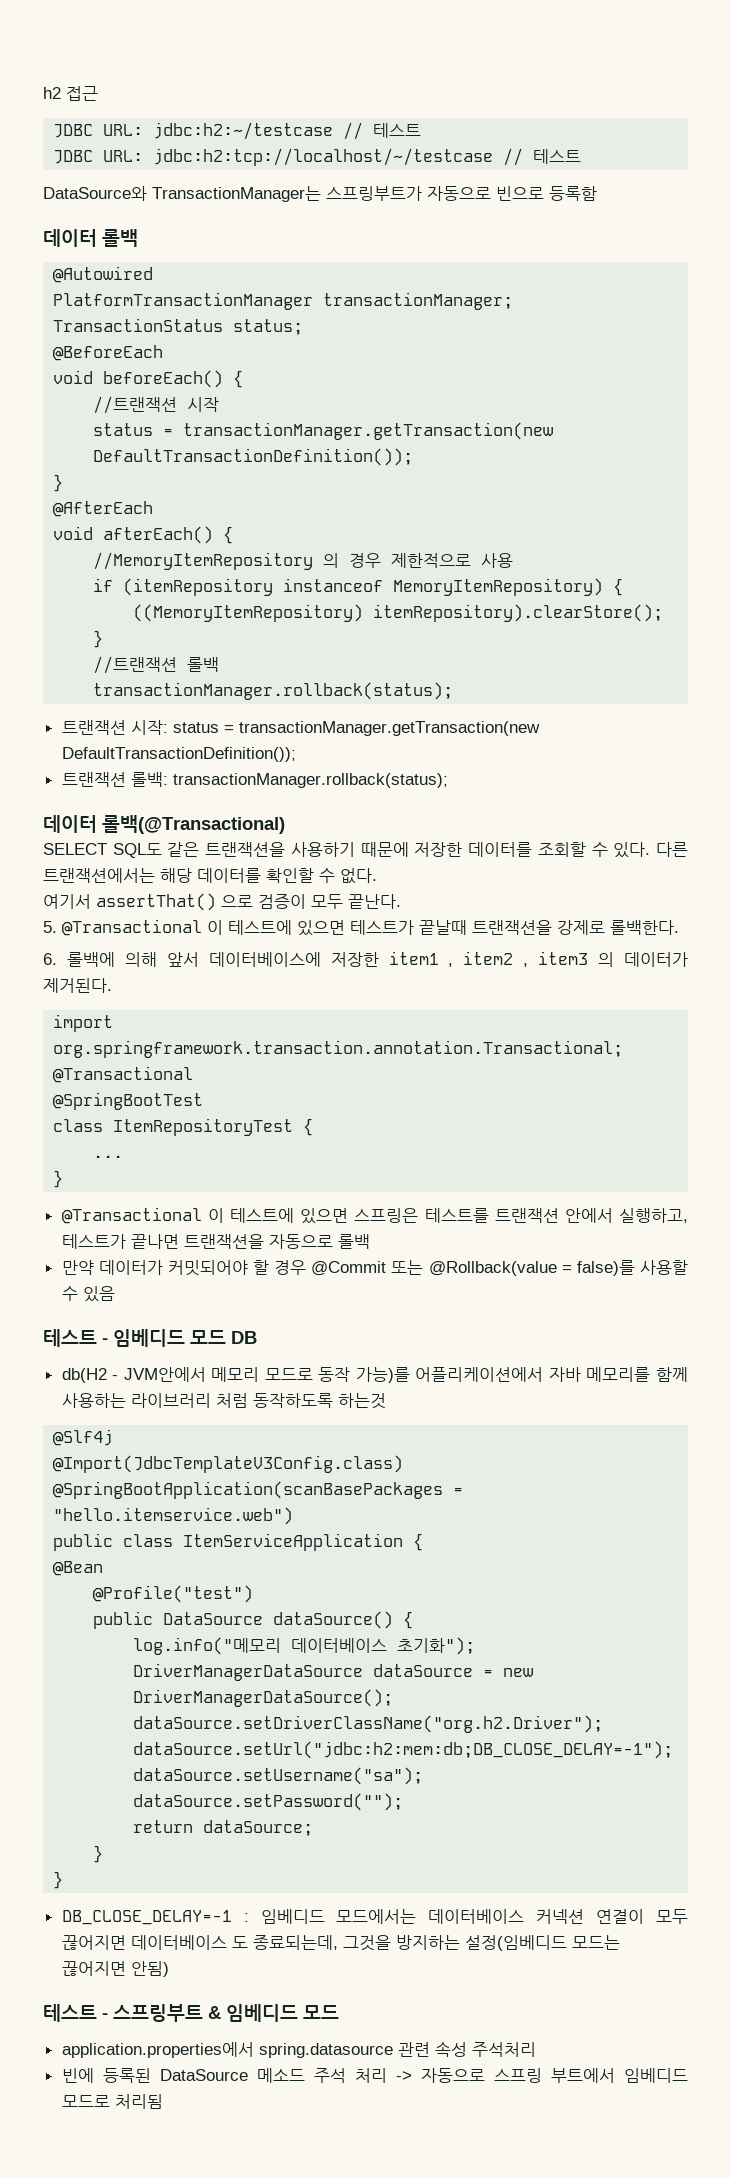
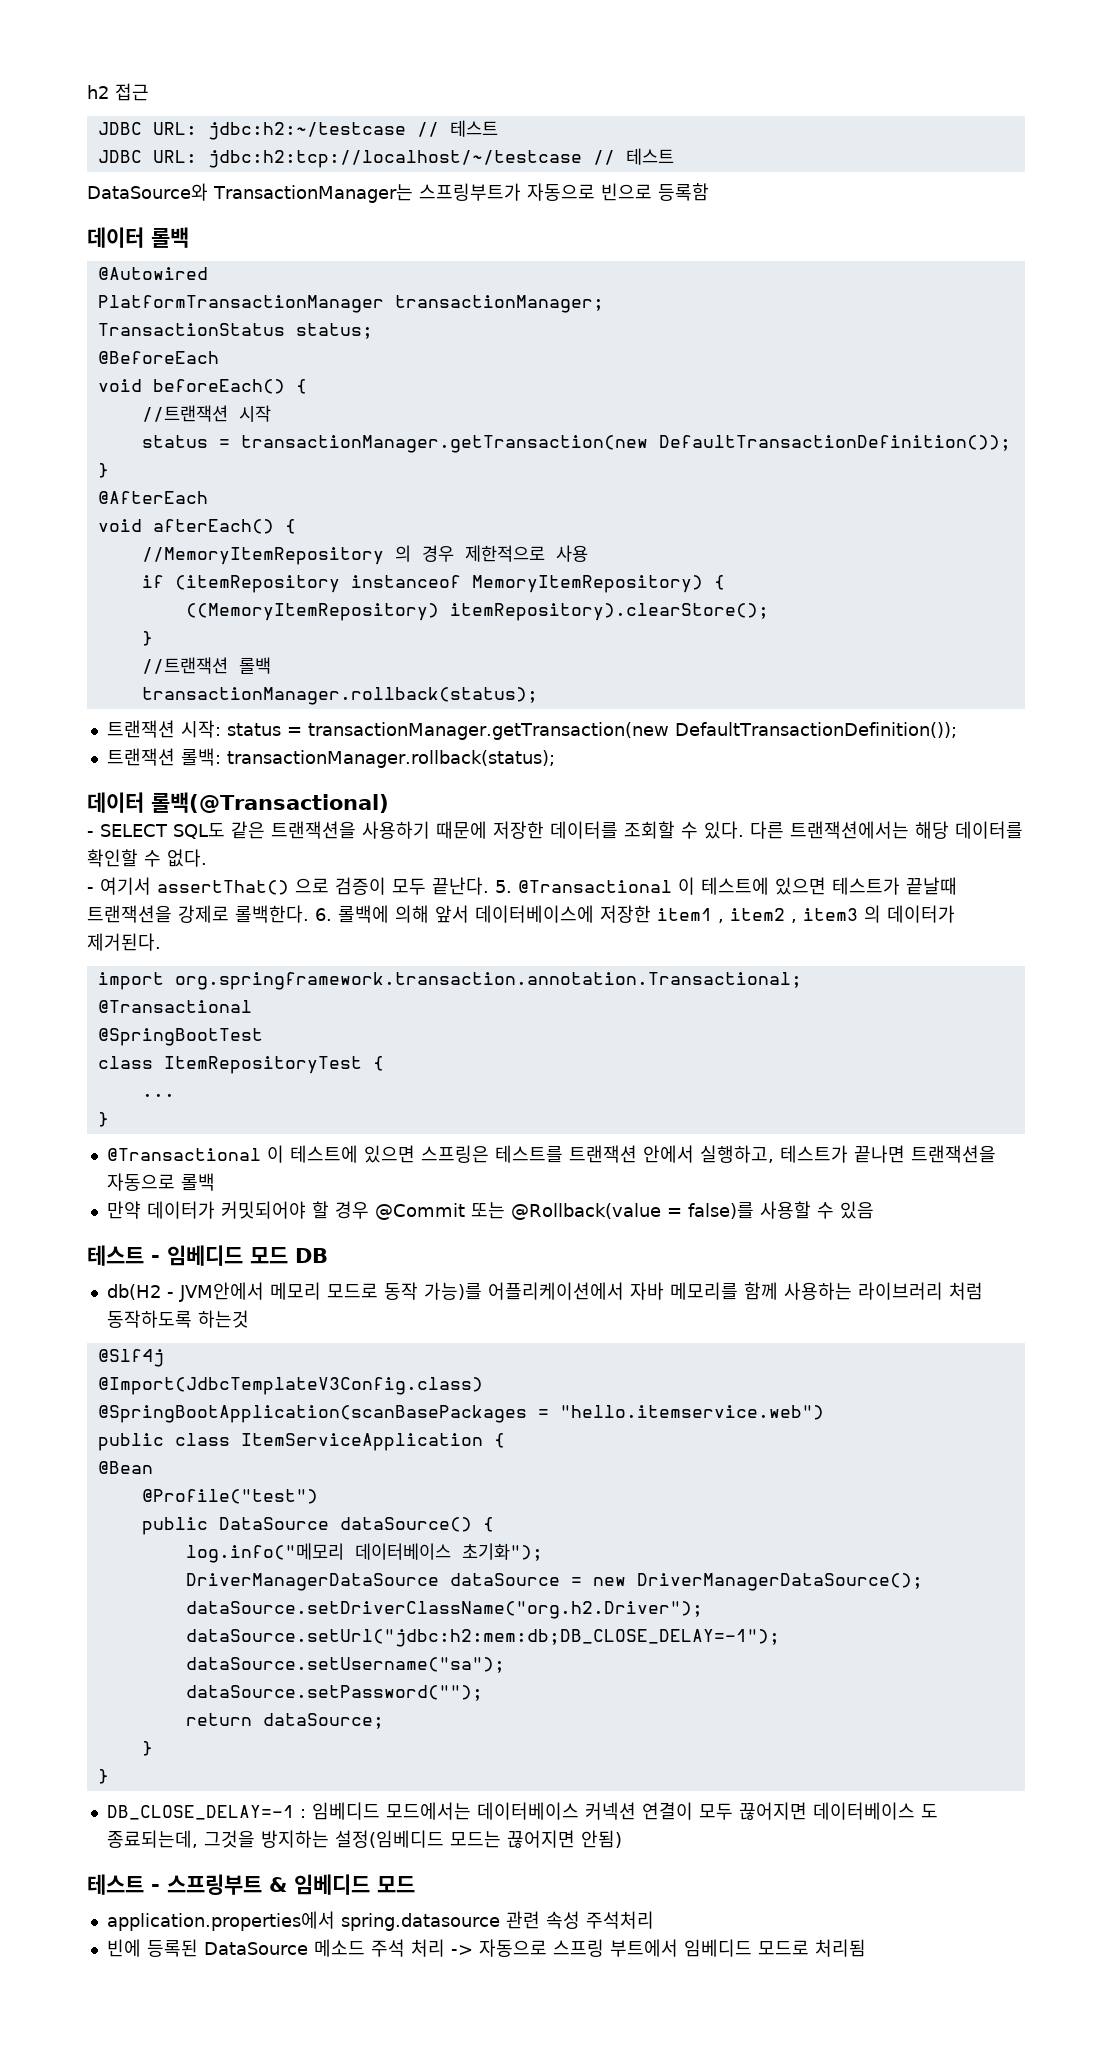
(285, 824) none -> [87,831,94,837] -
(377, 876) none -> [87,887,94,893] -
(401, 901) // -> (489, 886) none
(679, 927) // -> (309, 914) none

